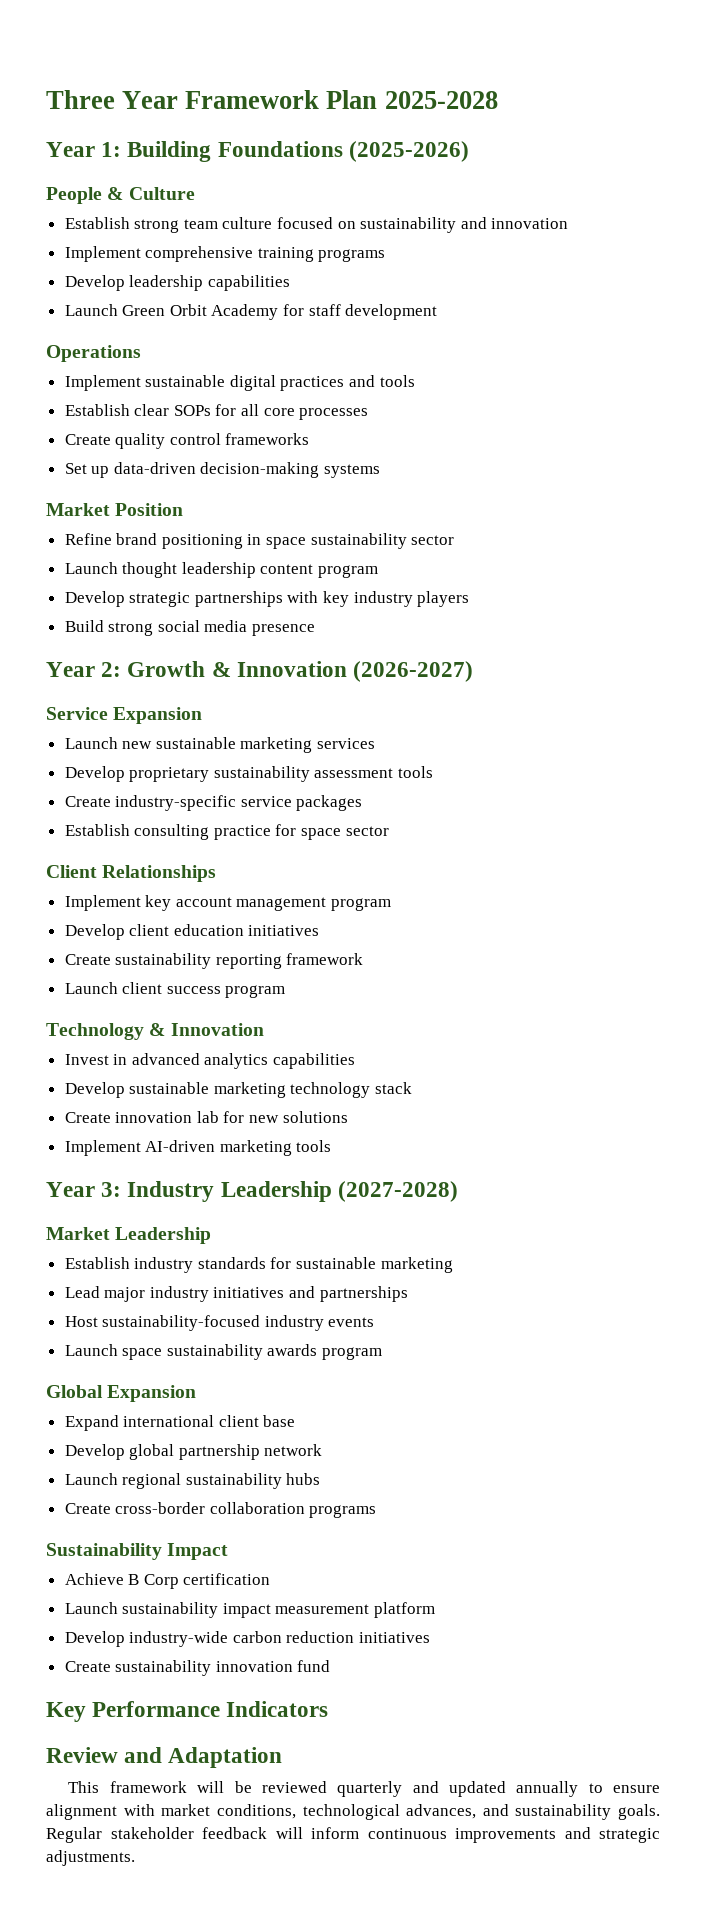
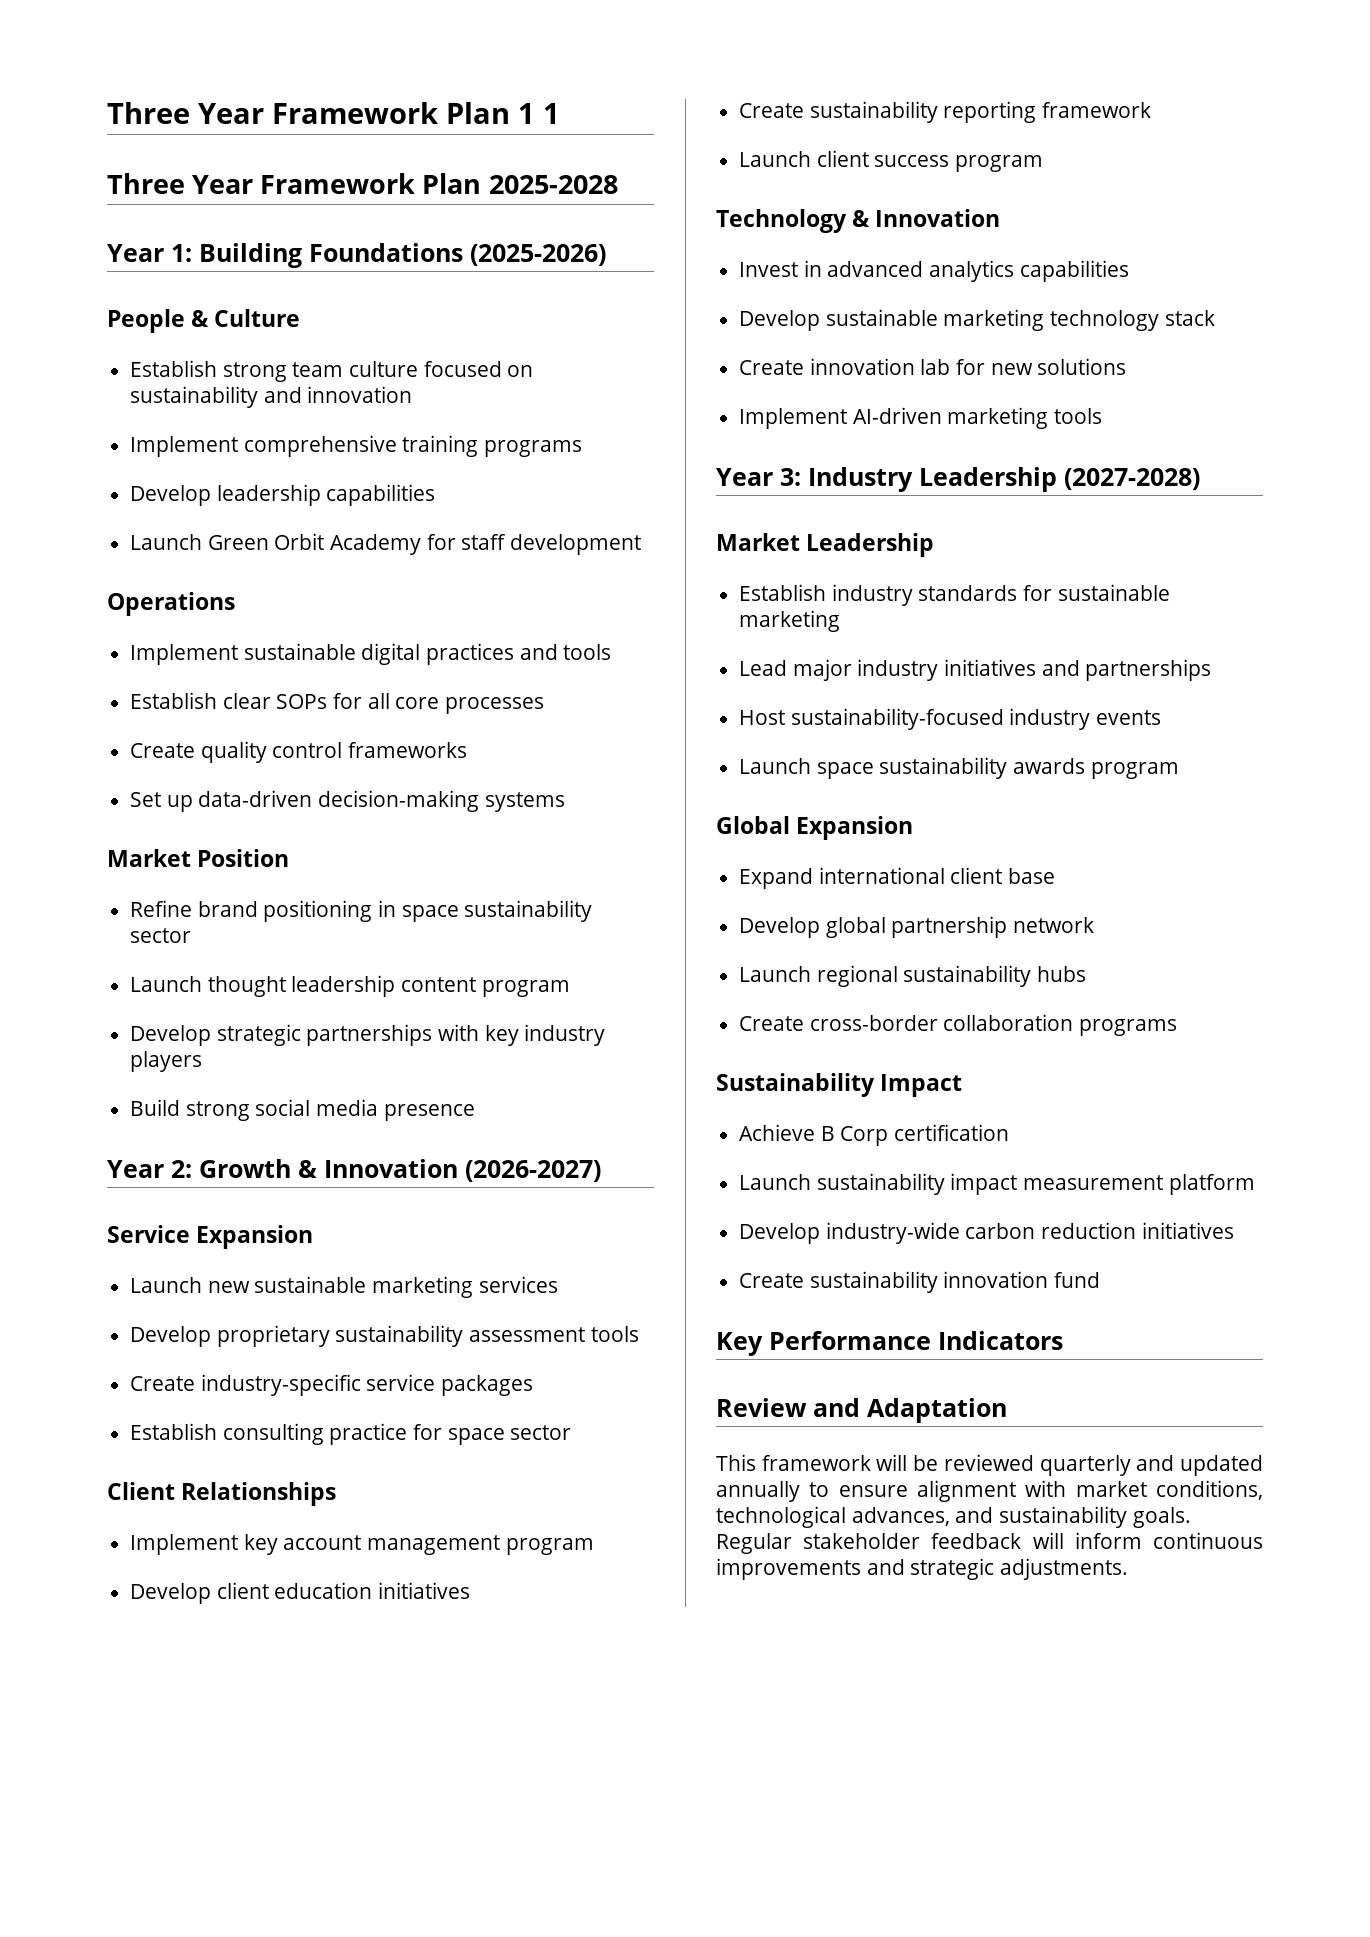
[46,90,378,109] Three Year Framework Plan -> [107,102,560,124] [107,173,482,194] Three Year Framework Plan 1 1 // Three Year Framework Plan

